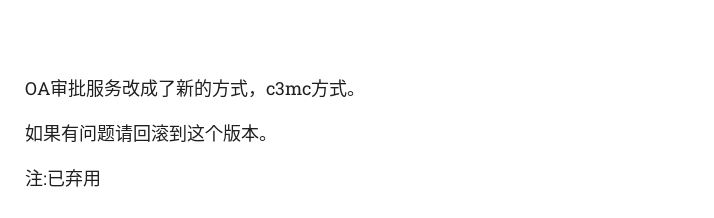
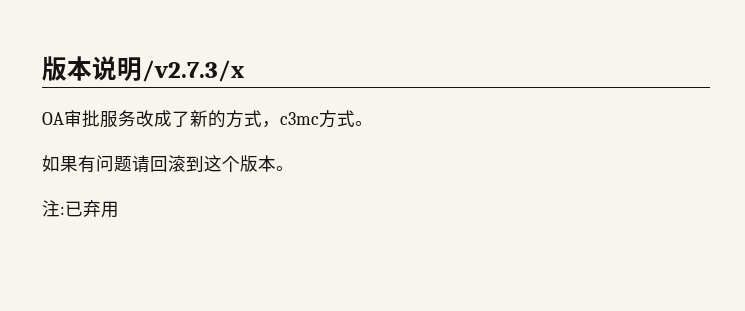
(25, 89) none -> [42,56,244,82] 版本说明/v2.7.3/x //

